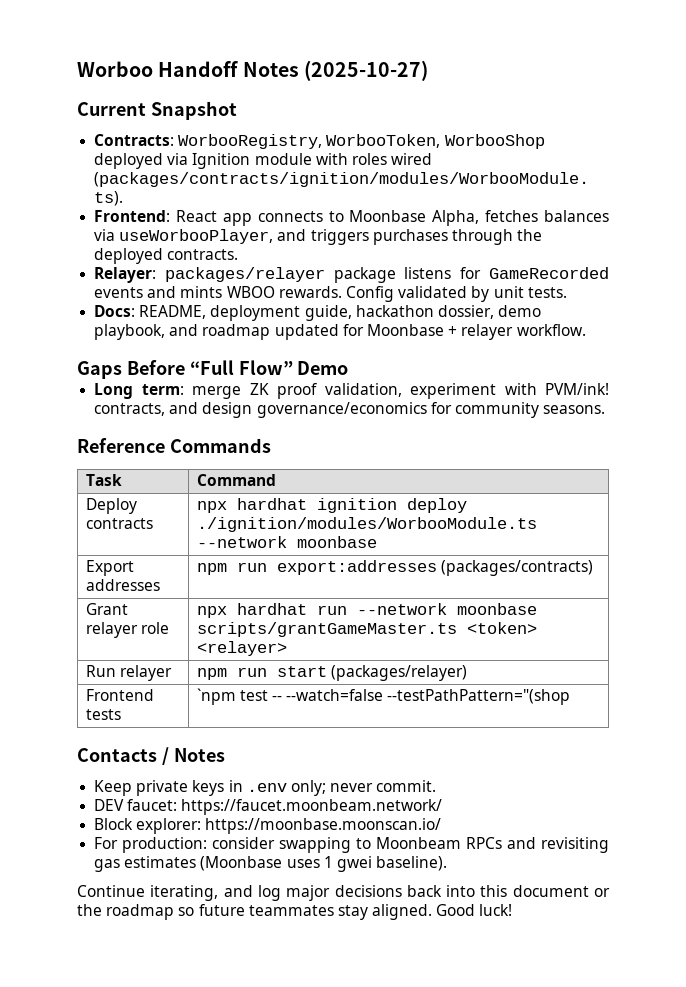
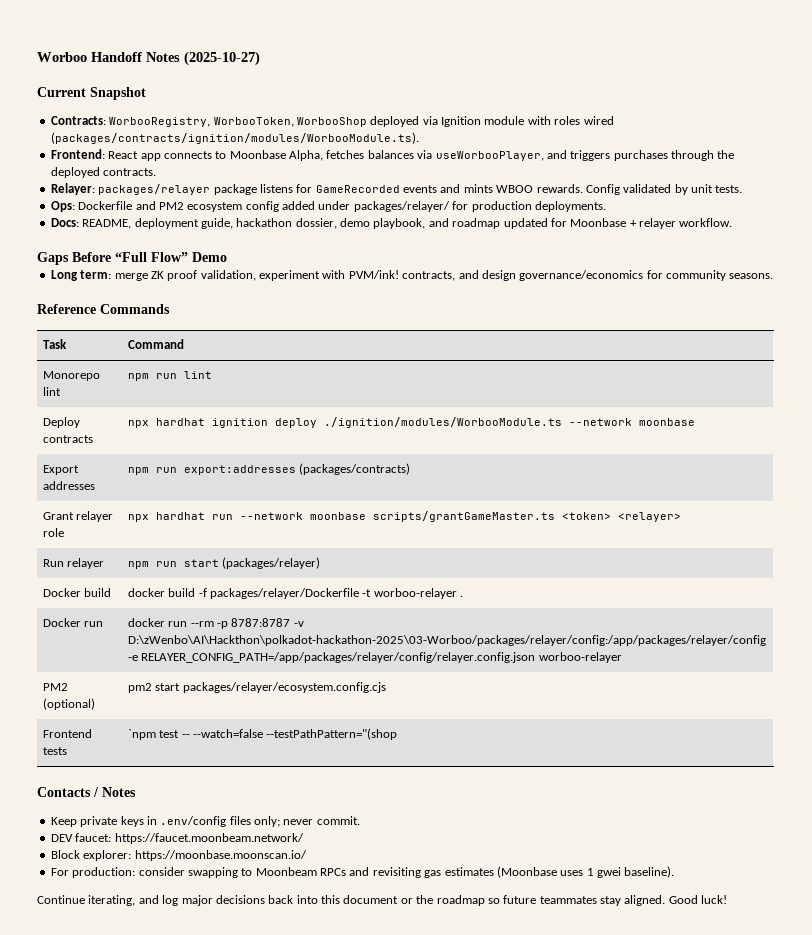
(567, 292) none -> [50,201,606,212] // Ops: Dockerfile and PM2 ecosystem config added under packages/relayer/ for production deployments.
(276, 480) none -> [42,371,100,381] [42,387,61,396] [127,371,212,381] // Monorepo lint | npm run lint
(467, 673) none -> [42,588,112,597] [127,588,464,599] [42,618,104,627] [127,618,304,629] [127,635,766,646] [127,652,622,663] [42,683,68,691] [42,698,95,710] [127,682,386,693] // Docker build | docker build -f packages/relayer/Dockerfile -t worboo-relayer . // Docker run | docker run --rm -p 8787:8787 -v D:\zWenbo\AI\Hackthon\polkadot-hackathon-2025\03-Worboo/packages/relayer/config:/app/packages/relayer/config -e RELAYER_CONFIG_PATH=/app/packages/relayer/config/relayer.config.json worboo-relayer // PM2 (optional) | pm2 start packages/relayer/ecosystem.config.cjs
[246,783,287,792] .env -> [160,816,251,827] .env/config files

